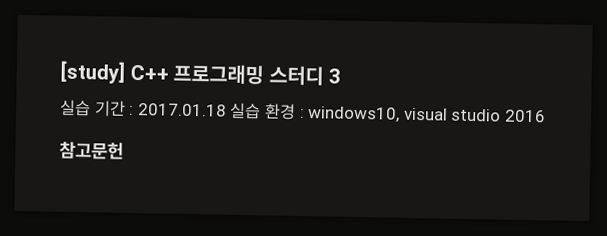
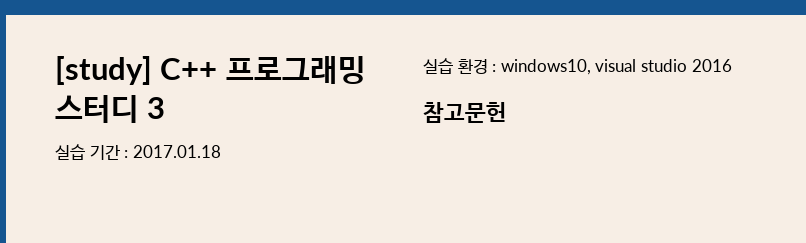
(227, 110) none -> (221, 151) //

